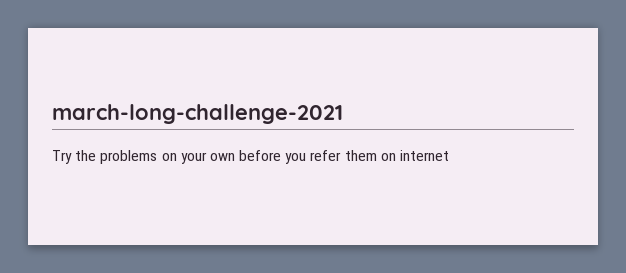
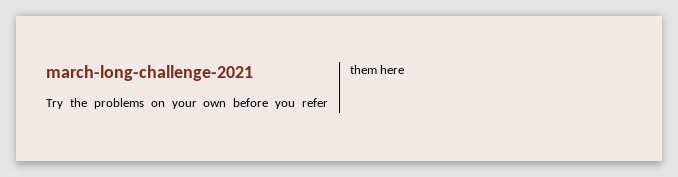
[380,150,450,161] on internet -> [380,65,405,74] here

